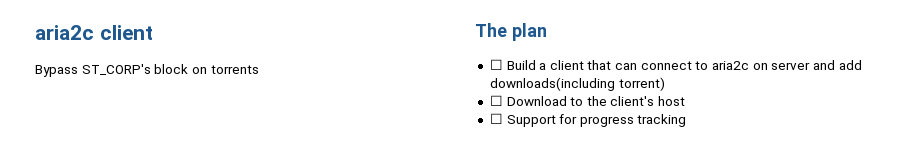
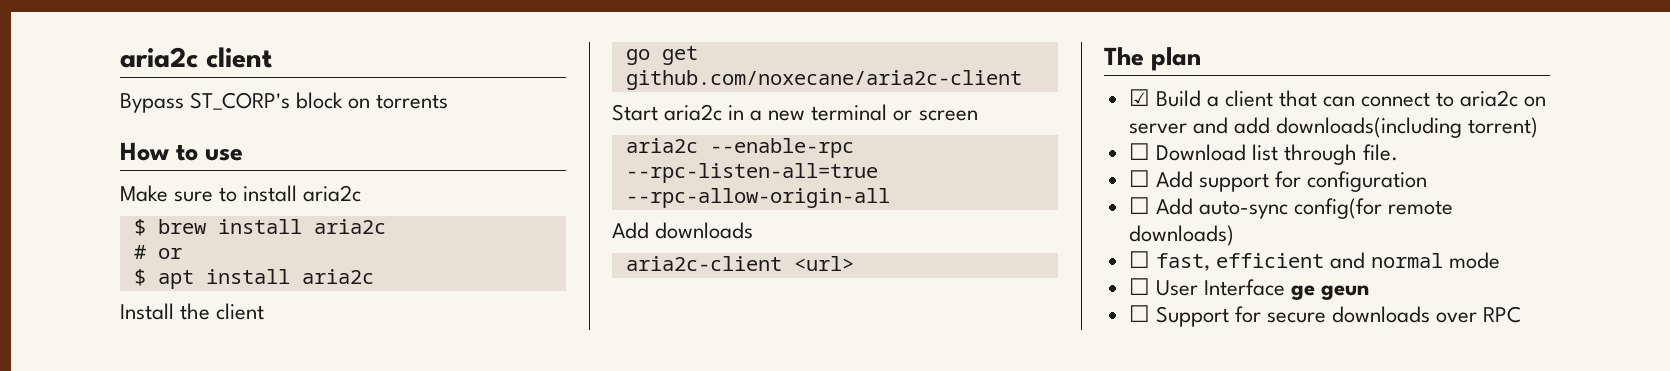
(259, 69) none -> [120,142,244,161] [120,185,362,202] [133,219,386,236] [133,245,182,259] [133,269,374,289] [120,303,265,320] [625,46,698,65] [625,70,1022,90] [612,104,978,121] [625,138,854,158] [625,163,878,183] [625,188,890,208] [612,222,754,239] [625,256,854,271] // How to use // Make sure to install aria2c // $ brew install aria2c // # or // $ apt install aria2c // Install the client // go get github.com/noxecane/aria2c-client // Start aria2c in a new terminal or screen // aria2c --enable-rpc --rpc-listen-all=true --rpc-allow-origin-all // Add downloads // aria2c-client <url>
[489,59,503,70] ☐ -> [1128,89,1150,106] ☑
[570,96,686,106] to the client's host -> [1251,144,1399,165] [1128,170,1428,192] [1128,197,1454,219] [1128,225,1234,246] [1128,251,1501,271] [1128,278,1370,300] list through file. // ☐ Add support for configuration // ☐ Add auto-sync config(for remote downloads) // ☐ fast, efficient and normal mode // ☐ User Interface ge geun
[579,114,687,127] progress tracking -> [1266,306,1522,323] secure downloads over RPC

